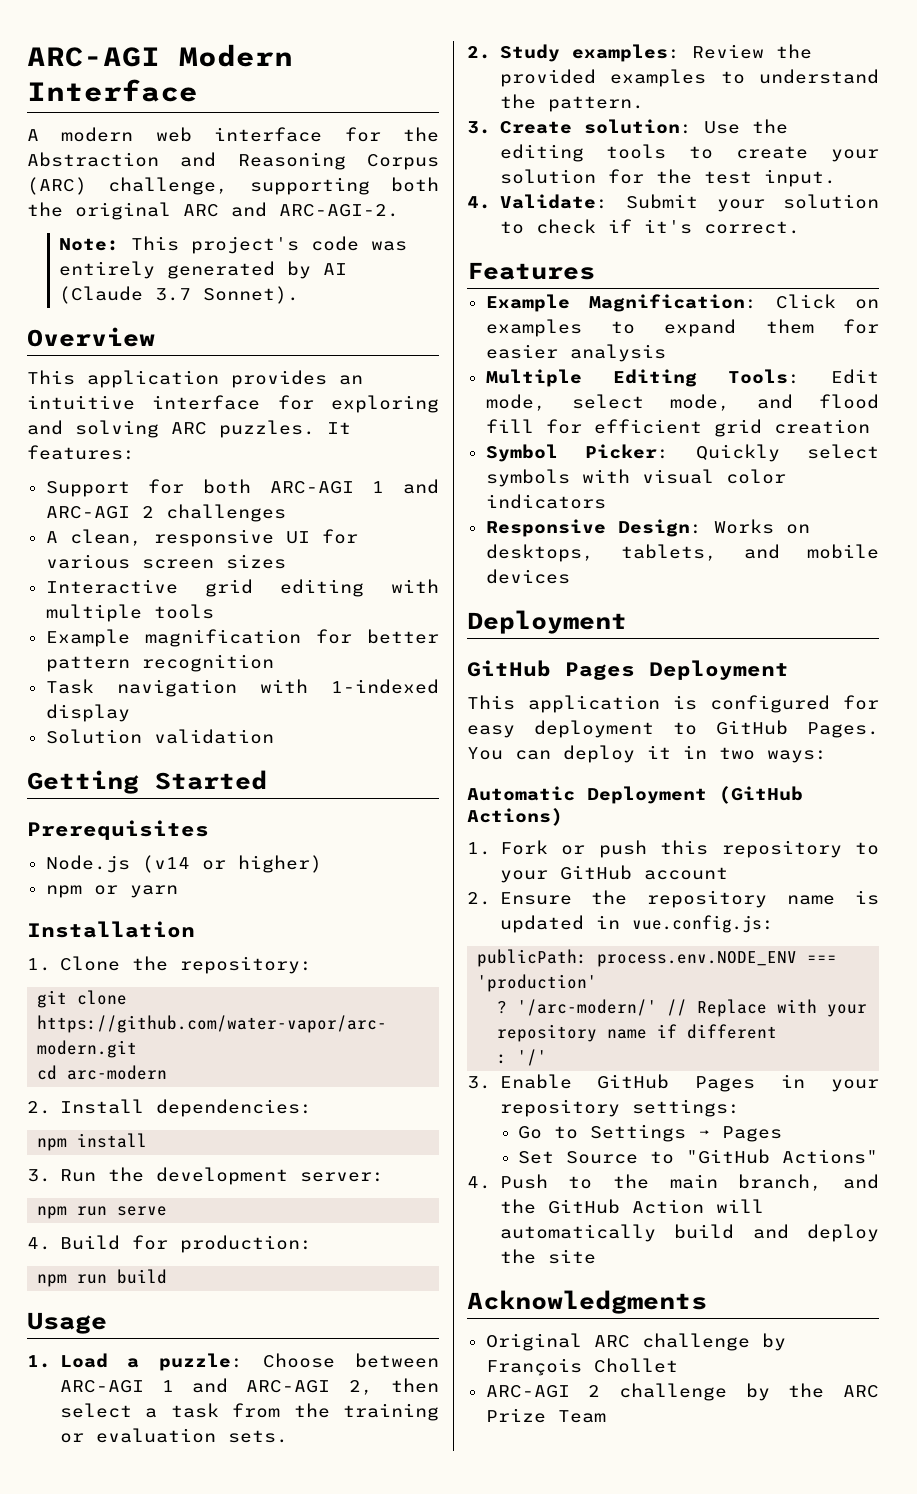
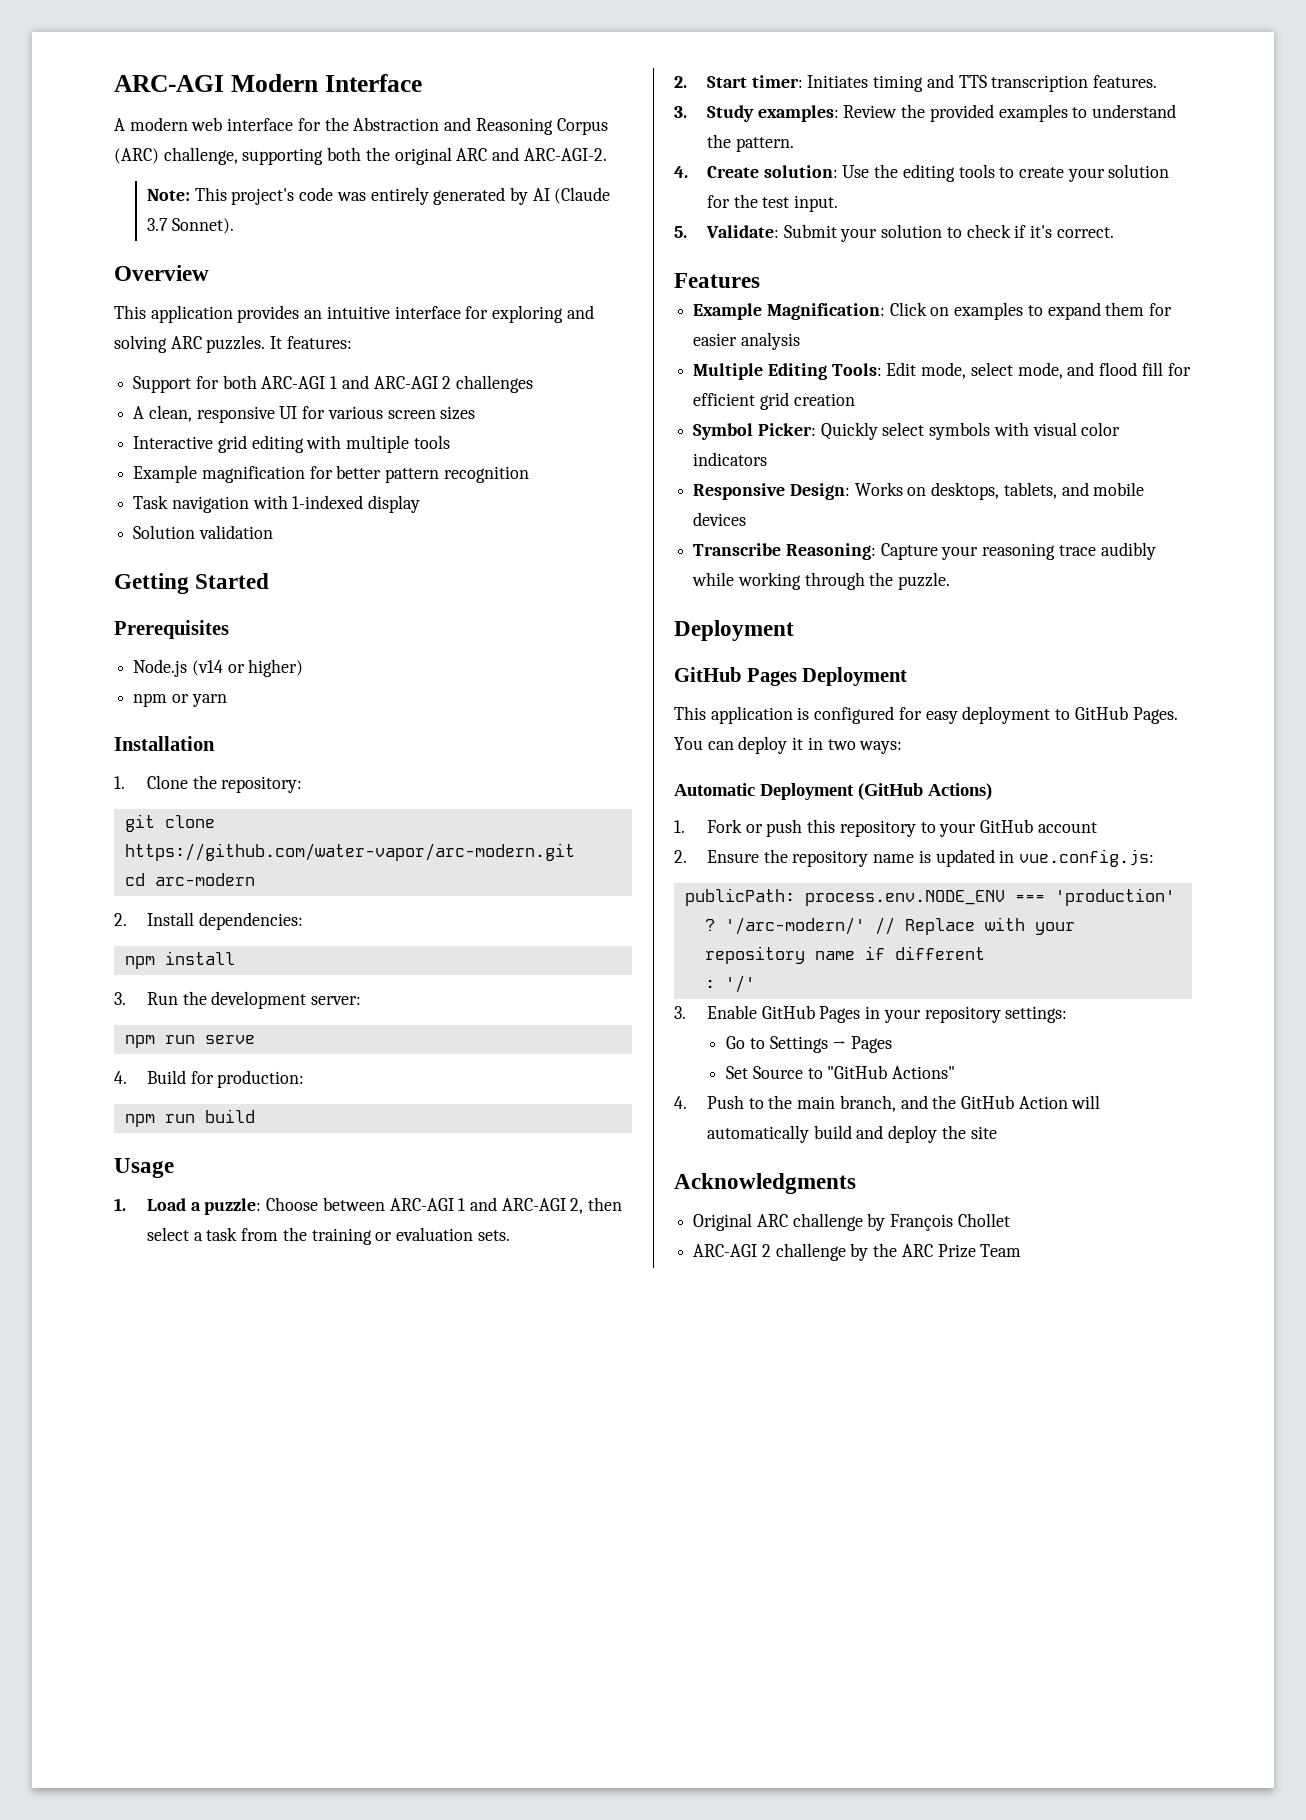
(491, 52) none -> [706,74,1157,92] [674,106,687,118] Start timer: Initiates timing and TTS transcription features. // 3.
[467,121,491,134] 3. -> [674,166,688,178] 4.
[467,196,491,209] 4. -> [674,226,687,238] 5.
(570, 576) none -> [693,542,1156,560] [692,572,951,590] // Transcribe Reasoning: Capture your reasoning trace audibly while working through the puzzle.

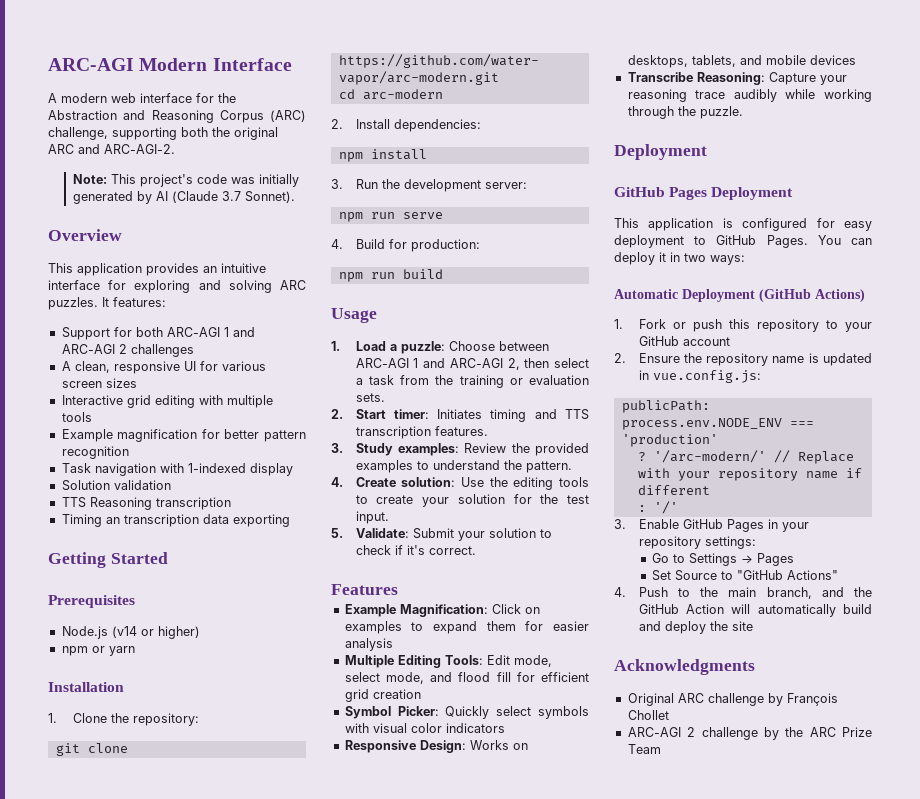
[370,187,429,205] entirely -> [258,174,299,187] initially
(273, 532) none -> [61,497,231,510] [61,514,290,527] // TTS Reasoning transcription // Timing an transcription data exporting

